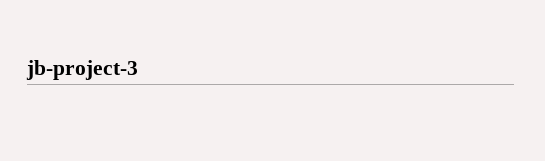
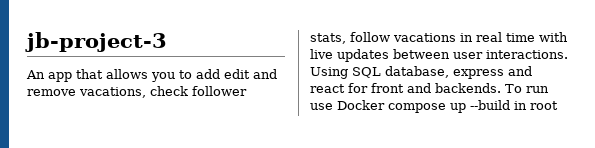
(138, 70) none -> [26,69,277,82] [27,86,247,98] [310,32,568,44] [310,49,568,62] [310,66,532,79] [310,83,549,93] [310,100,558,113] // An app that allows you to add edit and remove vacations, check follower stats, follow vacations in real time with live updates between user interactions. Using SQL database, express and react for front and backends. To run use Docker compose up --build in root

